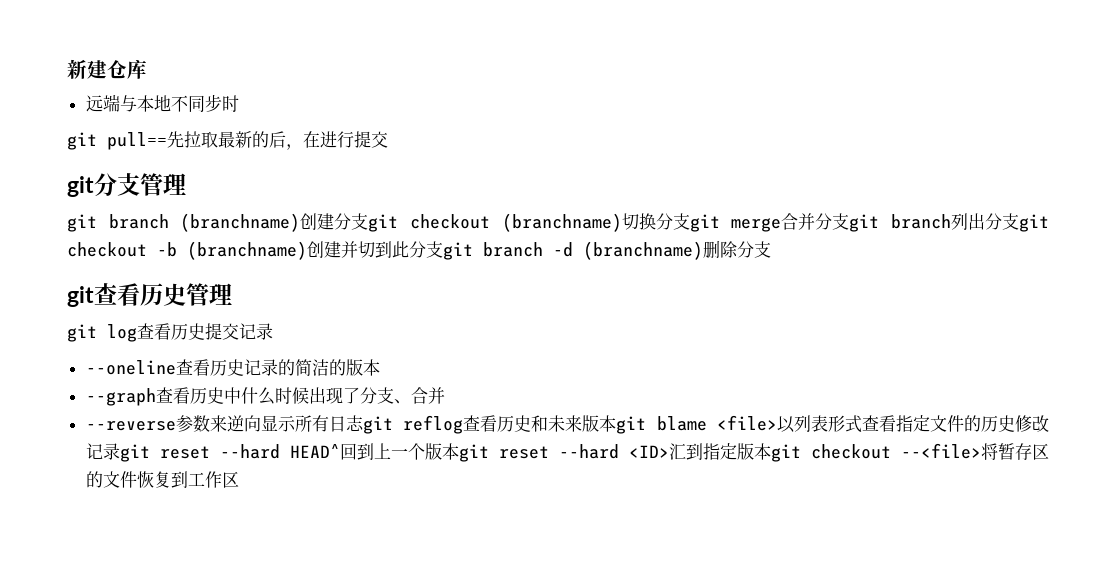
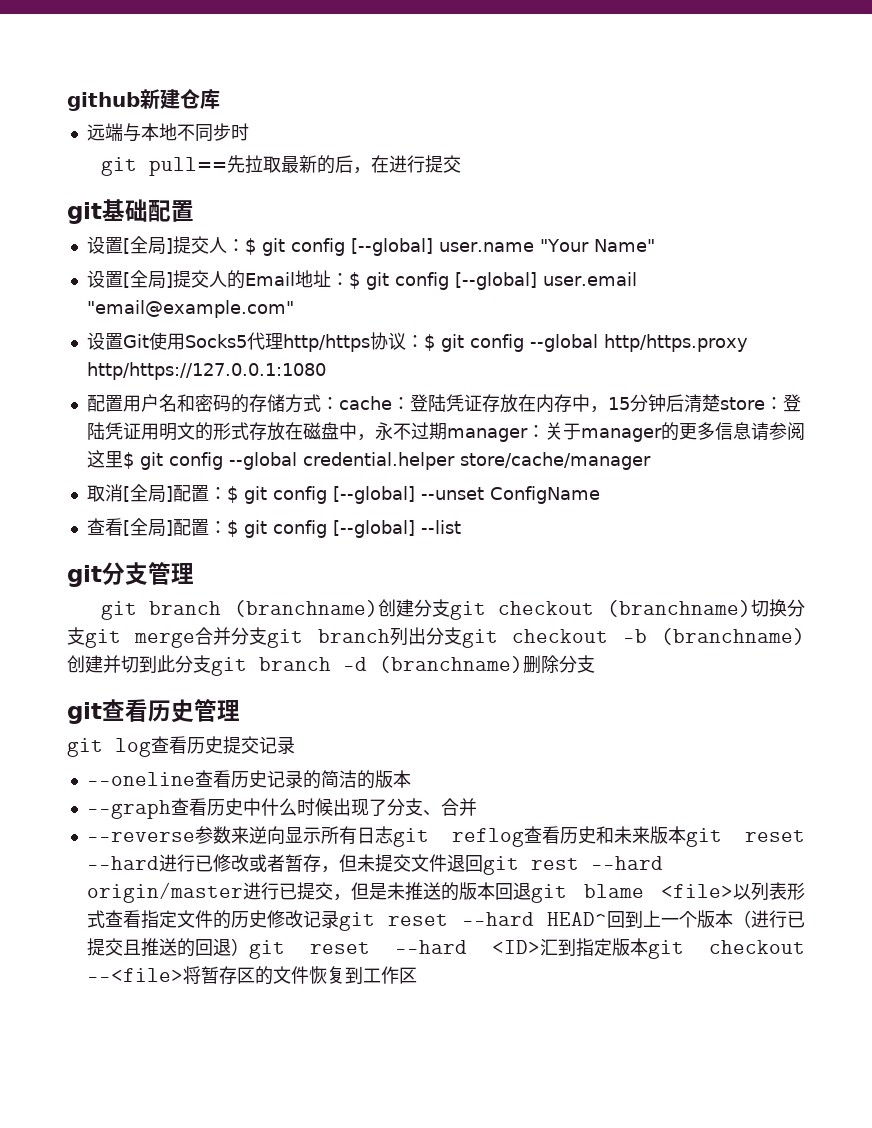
(67, 69) none -> [67,92,140,111] github
(388, 139) none -> [67,199,194,224] [86,236,655,256] [86,270,637,290] [86,300,294,318] [86,332,748,352] [86,362,326,380] [86,394,801,413] [86,422,805,442] [86,450,651,470] [86,484,600,504] [86,518,461,538] // git基础配置 // 设置[全局]提交人：$ git config [--global] user.name "Your Name" // 设置[全局]提交人的Email地址：$ git config [--global] user.email "email@example.com" // 设置Git使用Socks5代理http/https协议：$ git config --global http/https.proxy http/https://127.0.0.1:1080 // 配置用户名和密码的存储方式：cache：登陆凭证存放在内存中，15分钟后清楚store：登陆凭证用明文的形式存放在磁盘中，永不过期manager：关于manager的更多信息请参阅这里$ git config --global credential.helper store/cache/manager // 取消[全局]配置：$ git config [--global] --unset ConfigName // 查看[全局]配置：$ git config [--global] --list
(647, 425) none -> [745,830,806,842] [86,854,663,875] [86,882,567,903] reset --hard进行已修改或者暂存，但未提交文件退回git rest --hard origin/master进行已提交，但是未推送的版本回退git
(459, 451) none -> [733,910,806,928] [86,938,249,957] （进行已提交且推送的回退）

